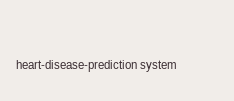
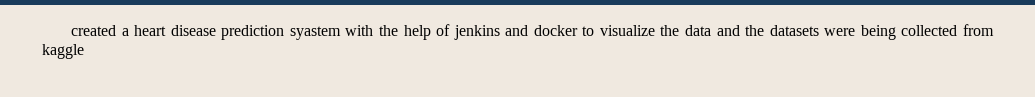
[16,60,178,72] heart-disease-prediction system -> [71,24,994,40] [42,44,84,59] created a heart disease prediction syastem with the help of jenkins and docker to visualize the data and the datasets were being collected from kaggle

